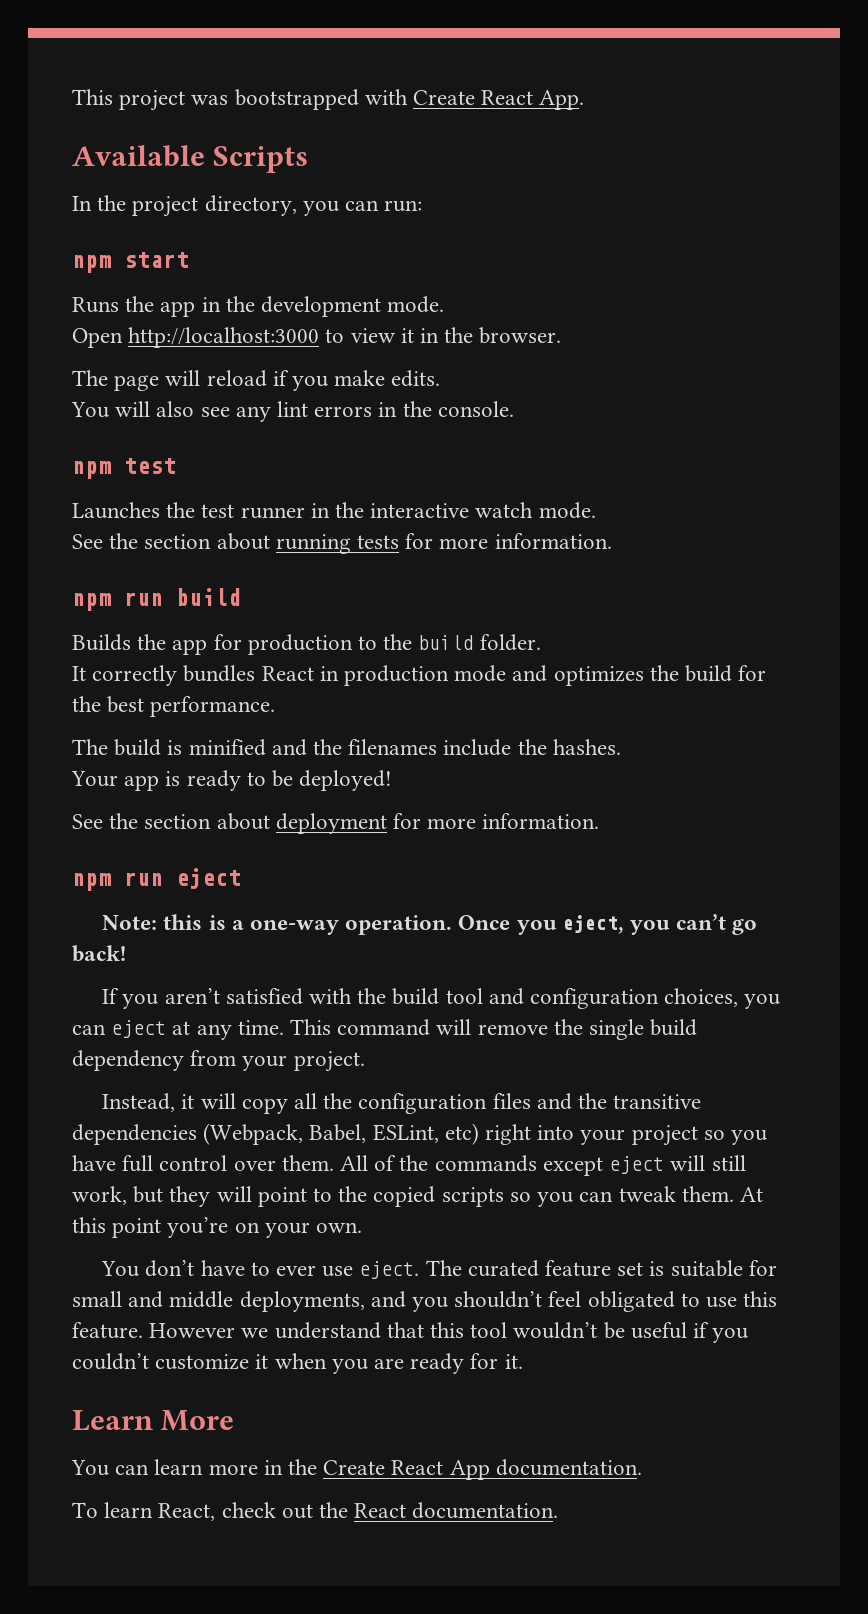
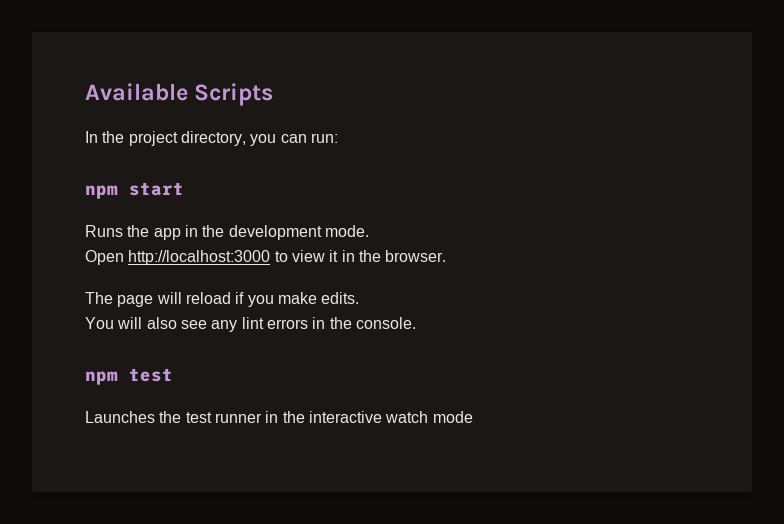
[72,89,585,111] This project was bootstrapped with Create React App. // -> (85, 92) none
[538,502,596,519] [72,533,612,554] [72,588,241,611] [72,634,541,655] [72,665,767,686] [72,696,276,717] [72,739,621,756] [71,770,393,791] [72,813,600,834] [72,868,241,891] [102,914,758,935] [72,945,126,962] [102,988,781,1009] [72,1019,698,1040] [72,1050,365,1072] [102,1093,702,1114] [72,1123,768,1146] [72,1155,746,1176] [72,1186,763,1207] [72,1217,363,1238] [101,1260,777,1279] [72,1291,778,1312] [72,1322,749,1343] [72,1353,523,1374] [72,1410,235,1431] [71,1459,642,1480] [72,1502,559,1521] mode. // See the section about running tests for more information. // npm run build // Builds the app for production to the build folder. // It correctly bundles React in production mode and optimizes the build for the best performance. // The build is minified and the filenames include the hashes. // Your app is ready to be deployed! // See the section about deployment for more information. // npm run eject // Note: this is a one-way operation. Once you eject, you can’t go back! // If you aren’t satisfied with the build tool and configuration choices, you can eject at any time. This command will remove the single build dependency from your project. // Instead, it will copy all the configuration files and the transitive dependencies (Webpack, Babel, ESLint, etc) right into your project so you have full control over them. All of the commands except eject will still work, but they will point to the copied scripts so you can tweak them. At this point you’re on your own. // You don’t have to ever use eject. The curated feature set is suitable for small and middle deployments, and you shouldn’t feel obligated to use this feature. However we understand that this tool wouldn’t be useful if you couldn’t customize it when you are ready for it. // Learn More // You can learn more in the Create React App documentation. // To learn React, check out the React documentation. -> [432,411,473,423] mode

